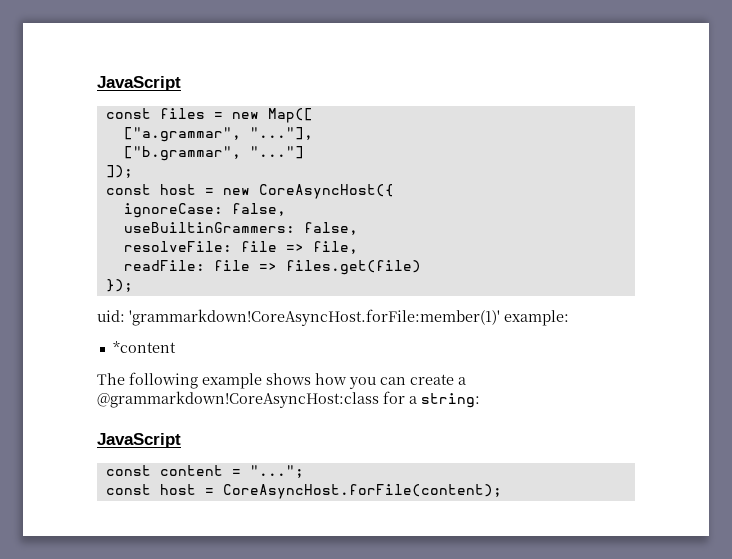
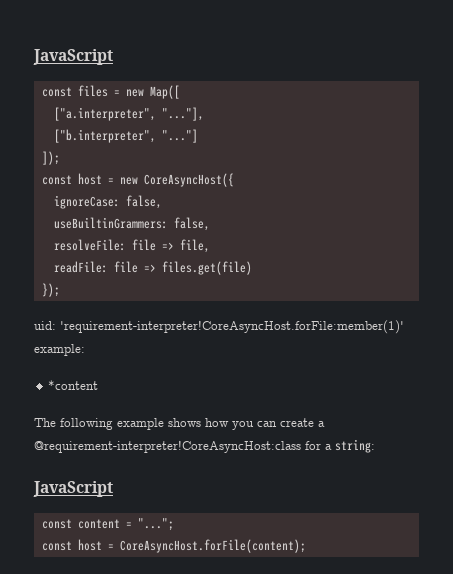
[123,127,241,142] ["a.grammar", -> [53,107,156,121] ["a.interpreter",
[123,146,241,161] ["b.grammar", -> [53,129,156,143] ["b.interpreter",
[129,309,500,326] 'grammarkdown!CoreAsyncHost.forFile:member(1)' -> [60,320,404,334] 'requirement-interpreter!CoreAsyncHost.forFile:member(1)'
[97,391,379,408] @grammarkdown!CoreAsyncHost:class -> [34,440,301,453] @requirement-interpreter!CoreAsyncHost:class

